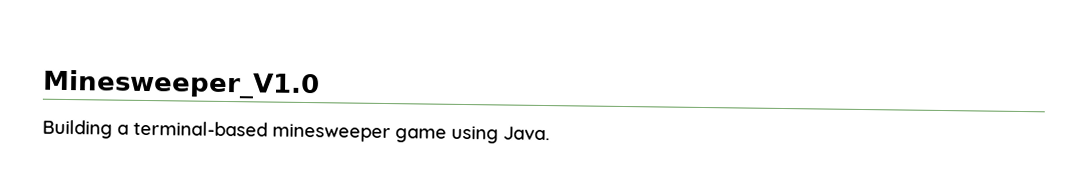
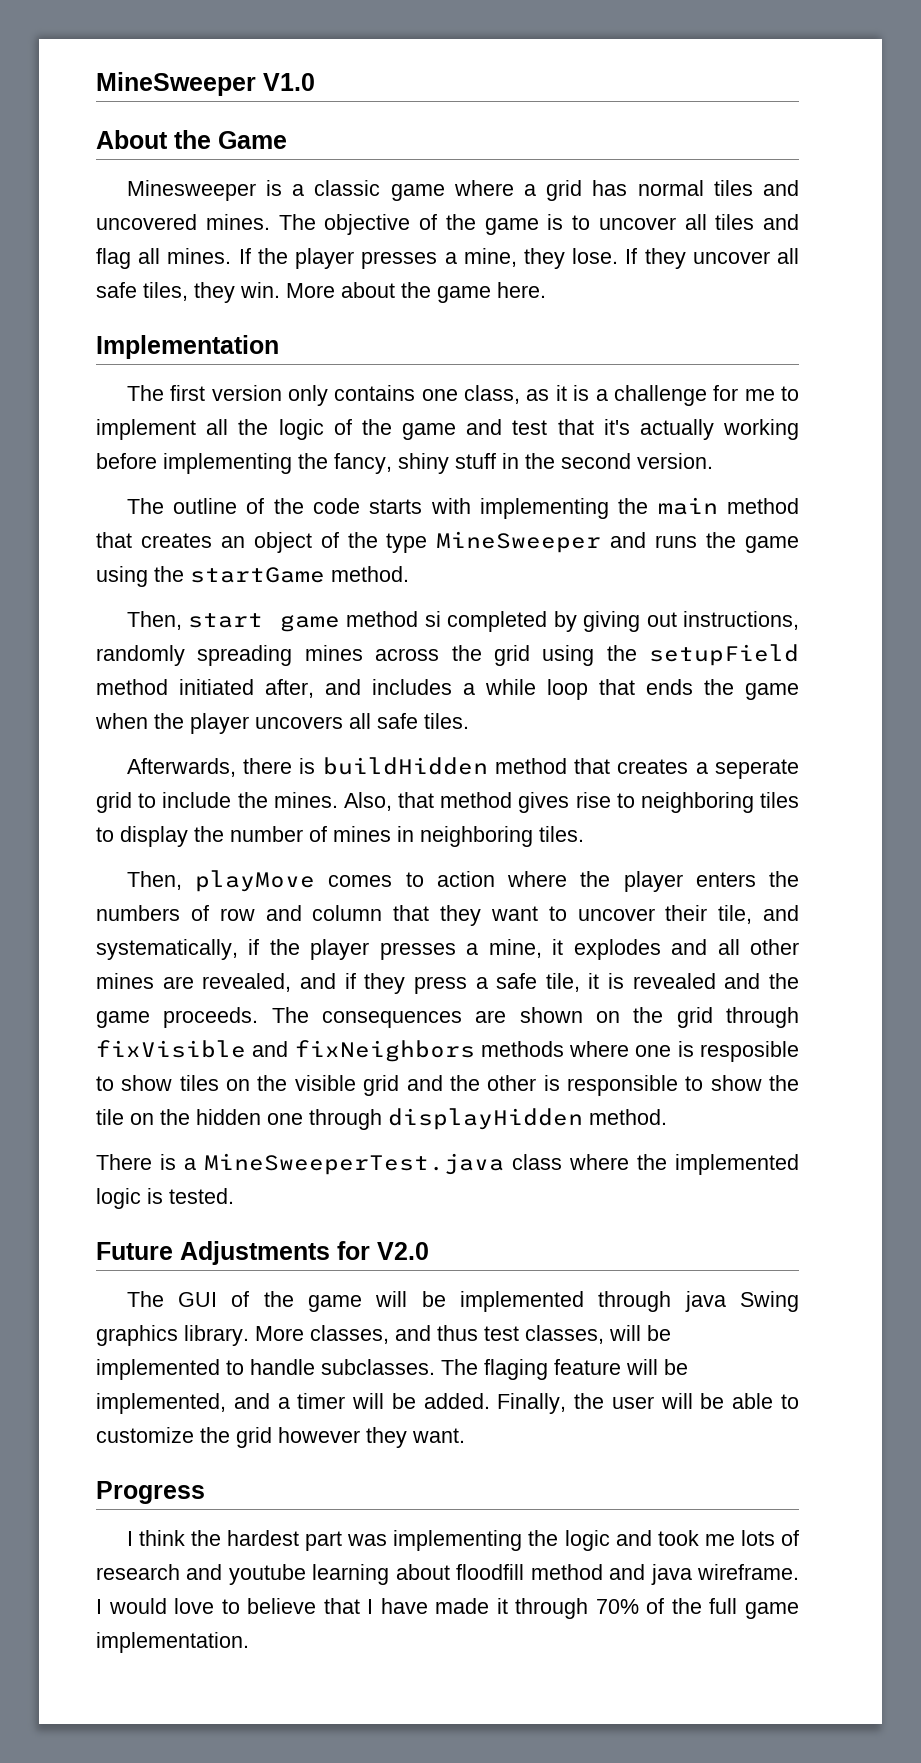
[42,69,320,100] [42,119,550,144] Minesweeper_V1.0 // Building a terminal-based minesweeper game using Java. -> [96,72,315,96] [96,130,287,149] [126,180,799,201] [96,214,799,235] [96,248,799,269] [96,282,546,303] [96,335,279,359] [126,385,800,406] [96,419,799,440] [96,453,713,474] [126,497,799,519] [96,531,799,553] [96,566,409,587] [126,611,799,632] [96,644,799,666] [96,679,799,700] [95,713,469,734] [126,757,800,779] [96,792,799,813] [96,826,584,847] [126,870,799,892] [96,905,800,926] [96,939,799,960] [96,973,799,994] [96,1007,800,1028] [96,1040,800,1062] [96,1075,799,1096] [96,1108,667,1130] [96,1153,799,1175] [96,1188,234,1209] [96,1241,429,1265] [126,1291,799,1312] [96,1325,671,1346] [96,1359,688,1380] [96,1393,799,1414] [96,1427,465,1448] [96,1481,205,1504] [126,1530,799,1551] [96,1564,800,1585] [96,1598,799,1619] [96,1632,249,1653] MineSweeper V1.0 // About the Game // Minesweeper is a classic game where a grid has normal tiles and uncovered mines. The objective of the game is to uncover all tiles and flag all mines. If the player presses a mine, they lose. If they uncover all safe tiles, they win. More about the game here. // Implementation // The first version only contains one class, as it is a challenge for me to implement all the logic of the game and test that it's actually working before implementing the fancy, shiny stuff in the second version. // The outline of the code starts with implementing the main method that creates an object of the type MineSweeper and runs the game using the startGame method. // Then, start game method si completed by giving out instructions, randomly spreading mines across the grid using the setupField method initiated after, and includes a while loop that ends the game when the player uncovers all safe tiles. // Afterwards, there is buildHidden method that creates a seperate grid to include the mines. Also, that method gives rise to neighboring tiles to display the number of mines in neighboring tiles. // Then, playMove comes to action where the player enters the numbers of row and column that they want to uncover their tile, and systematically, if the player presses a mine, it explodes and all other mines are revealed, and if they press a safe tile, it is revealed and the game proceeds. The consequences are shown on the grid through fixVisible and fixNeighbors methods where one is resposible to show tiles on the visible grid and the other is responsible to show the tile on the hidden one through displayHidden method. // There is a MineSweeperTest.java class where the implemented logic is tested. // Future Adjustments for V2.0 // The GUI of the game will be implemented through java Swing graphics library. More classes, and thus test classes, will be implemented to handle subclasses. The flaging feature will be implemented, and a timer will be added. Finally, the user will be able to customize the grid however they want. // Progress // I think the hardest part was implementing the logic and took me lots of research and youtube learning about floodfill method and java wireframe. I would love to believe that I have made it through 70% of the full game implementation.

